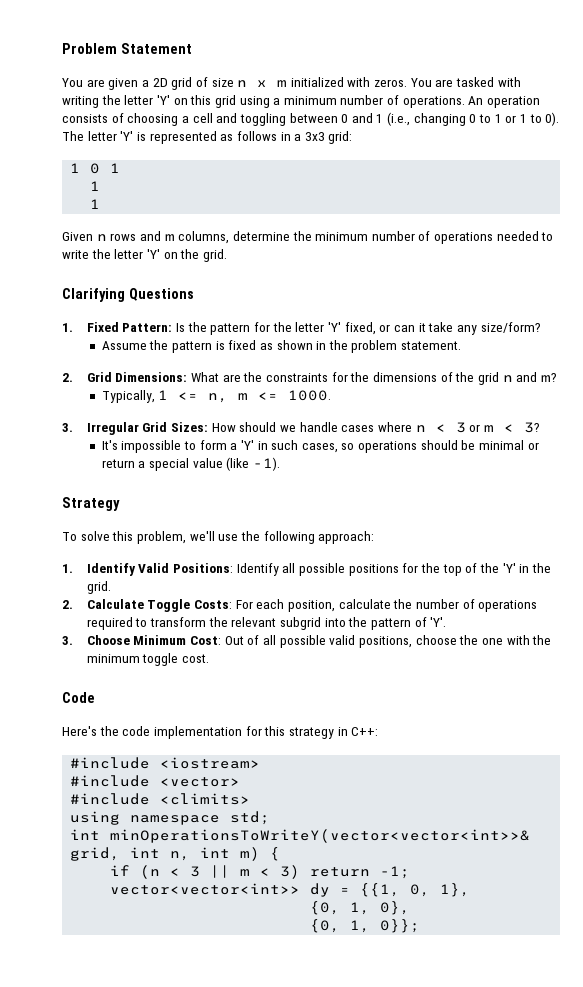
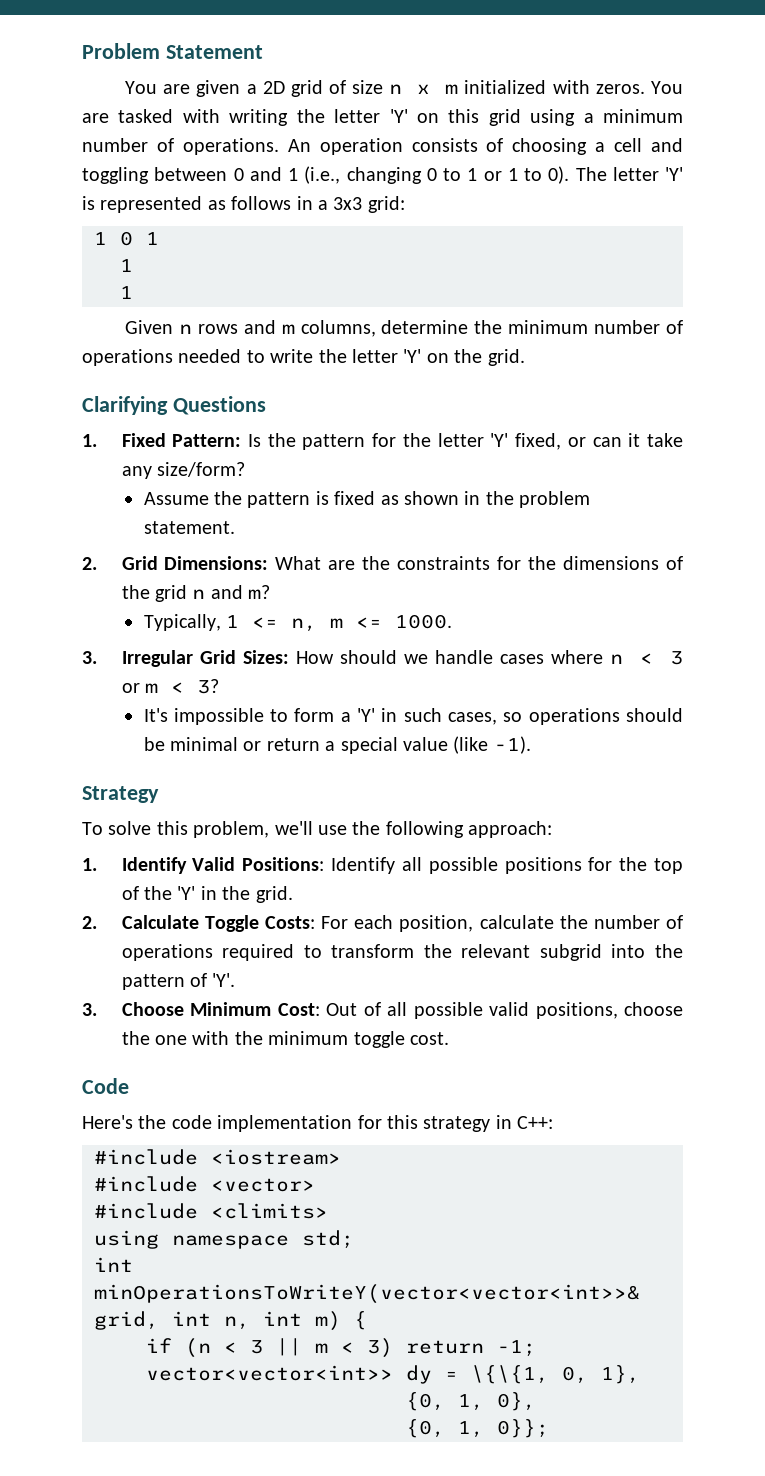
[360,883,401,897] {{1, -> [471,1365,549,1384] \{\{1,

